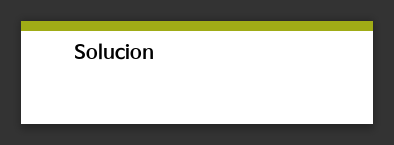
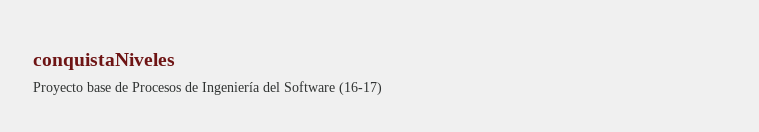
[74,43,154,60] Solucion -> [33,53,175,70] [33,81,382,95] conquistaNiveles // Proyecto base de Procesos de Ingeniería del Software (16-17)

